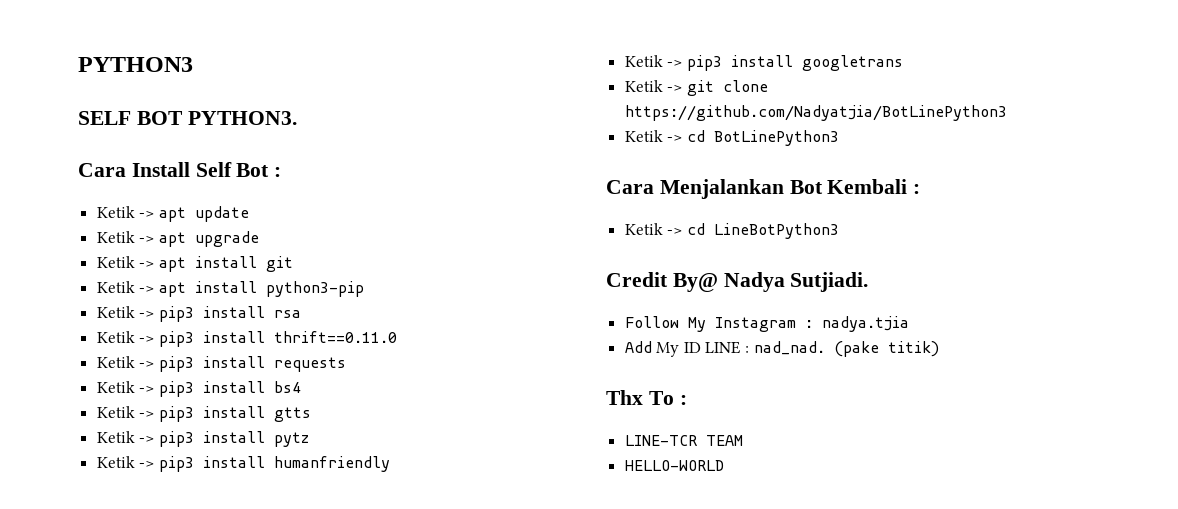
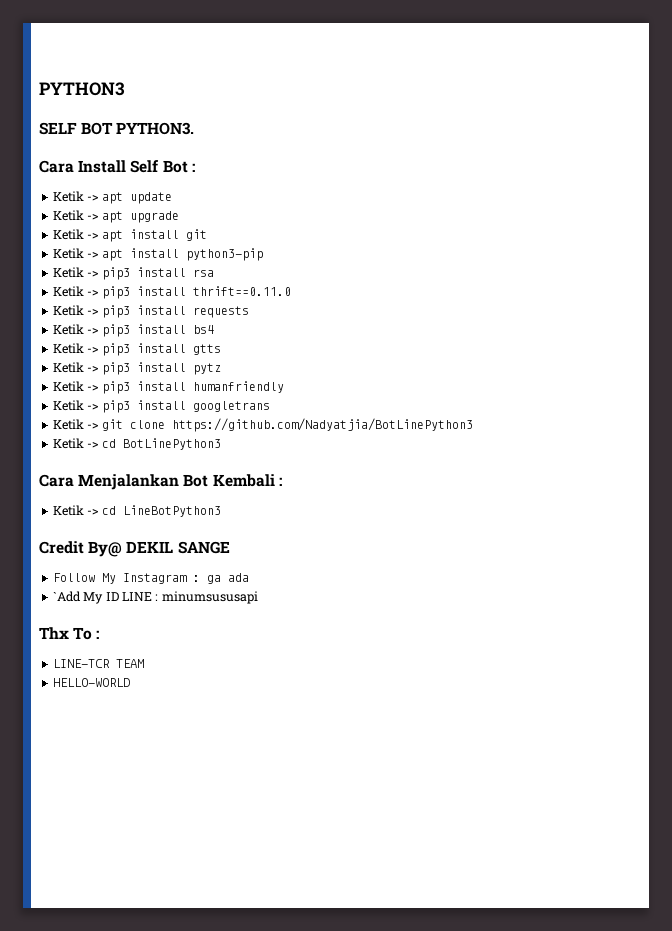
[723,272,869,292] Nadya Sutjiadi. -> [126,541,230,554] DEKIL SANGE
[821,316,909,332] [624,341,652,353] nadya.tjia // Add -> [206,573,249,584] [52,591,81,602] ga ada // `Add
[753,341,939,357] nad_nad. (pake titik) -> [161,591,258,604] minumsususapi

